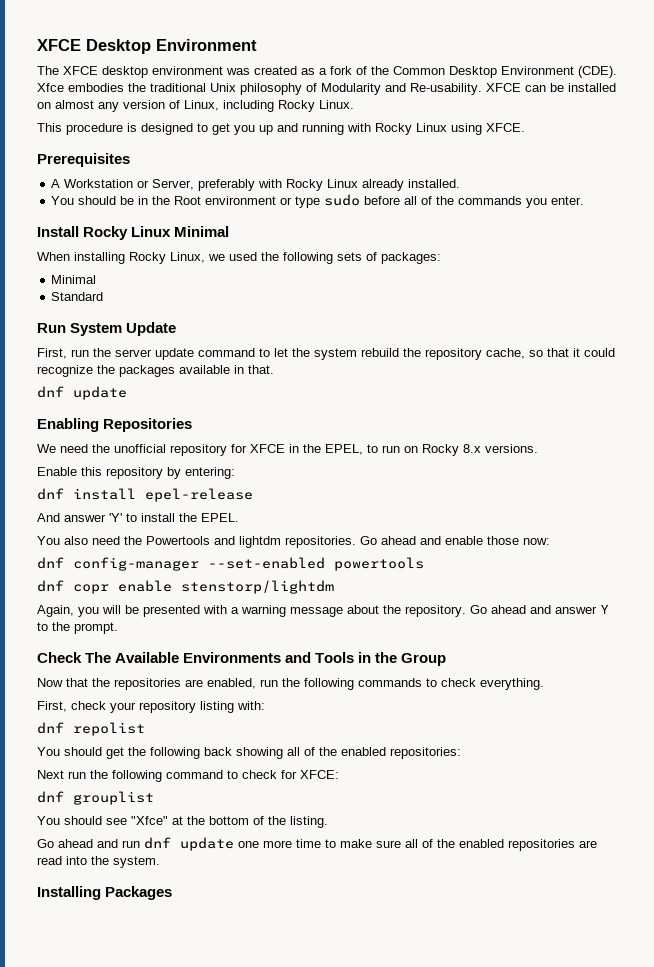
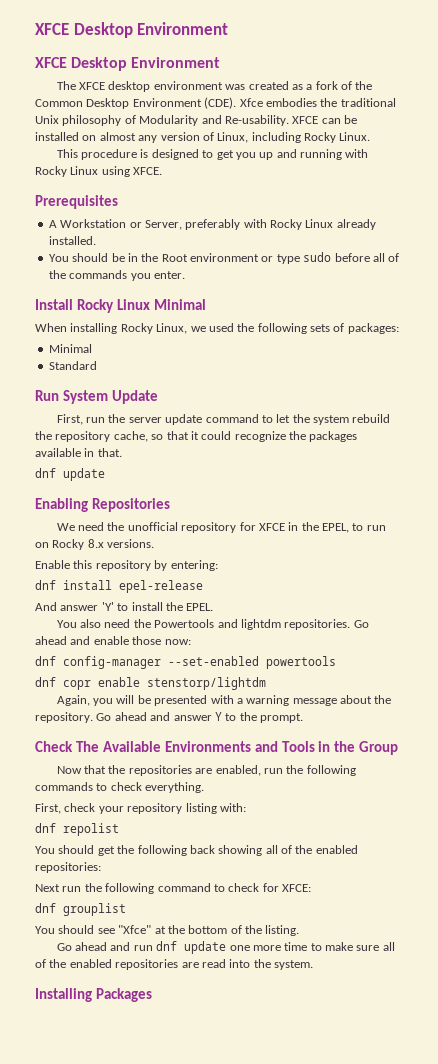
[37,39,257,54] XFCE Desktop Environment -> [35,22,229,38] [35,57,221,71] XFCE Desktop Environment // XFCE Desktop Environment

